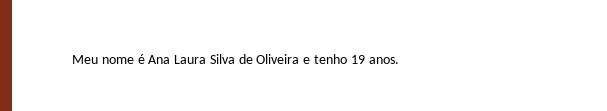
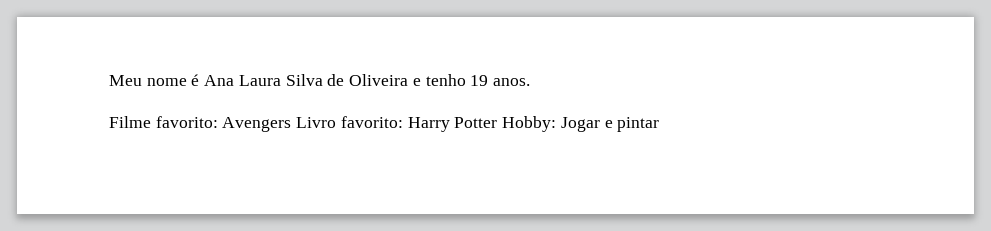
(399, 60) none -> [109,116,660,132] // Filme favorito: Avengers Livro favorito: Harry Potter Hobby: Jogar e pintar

